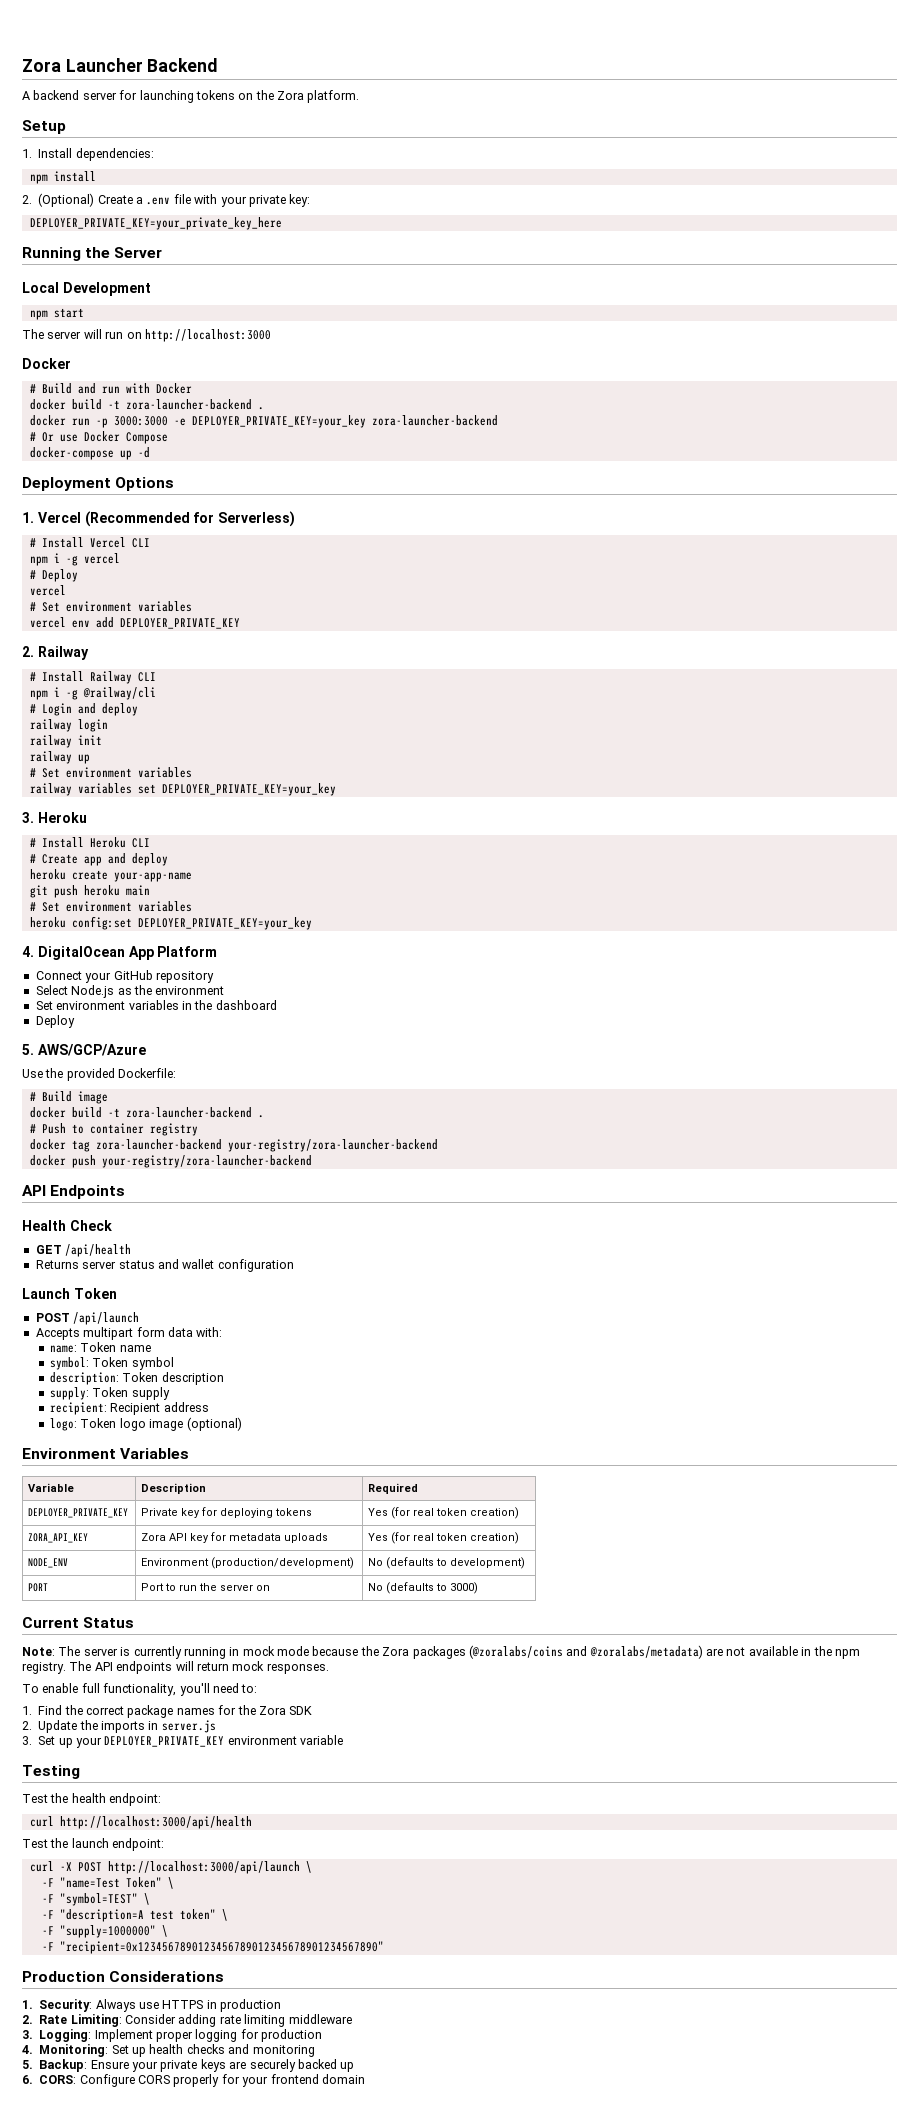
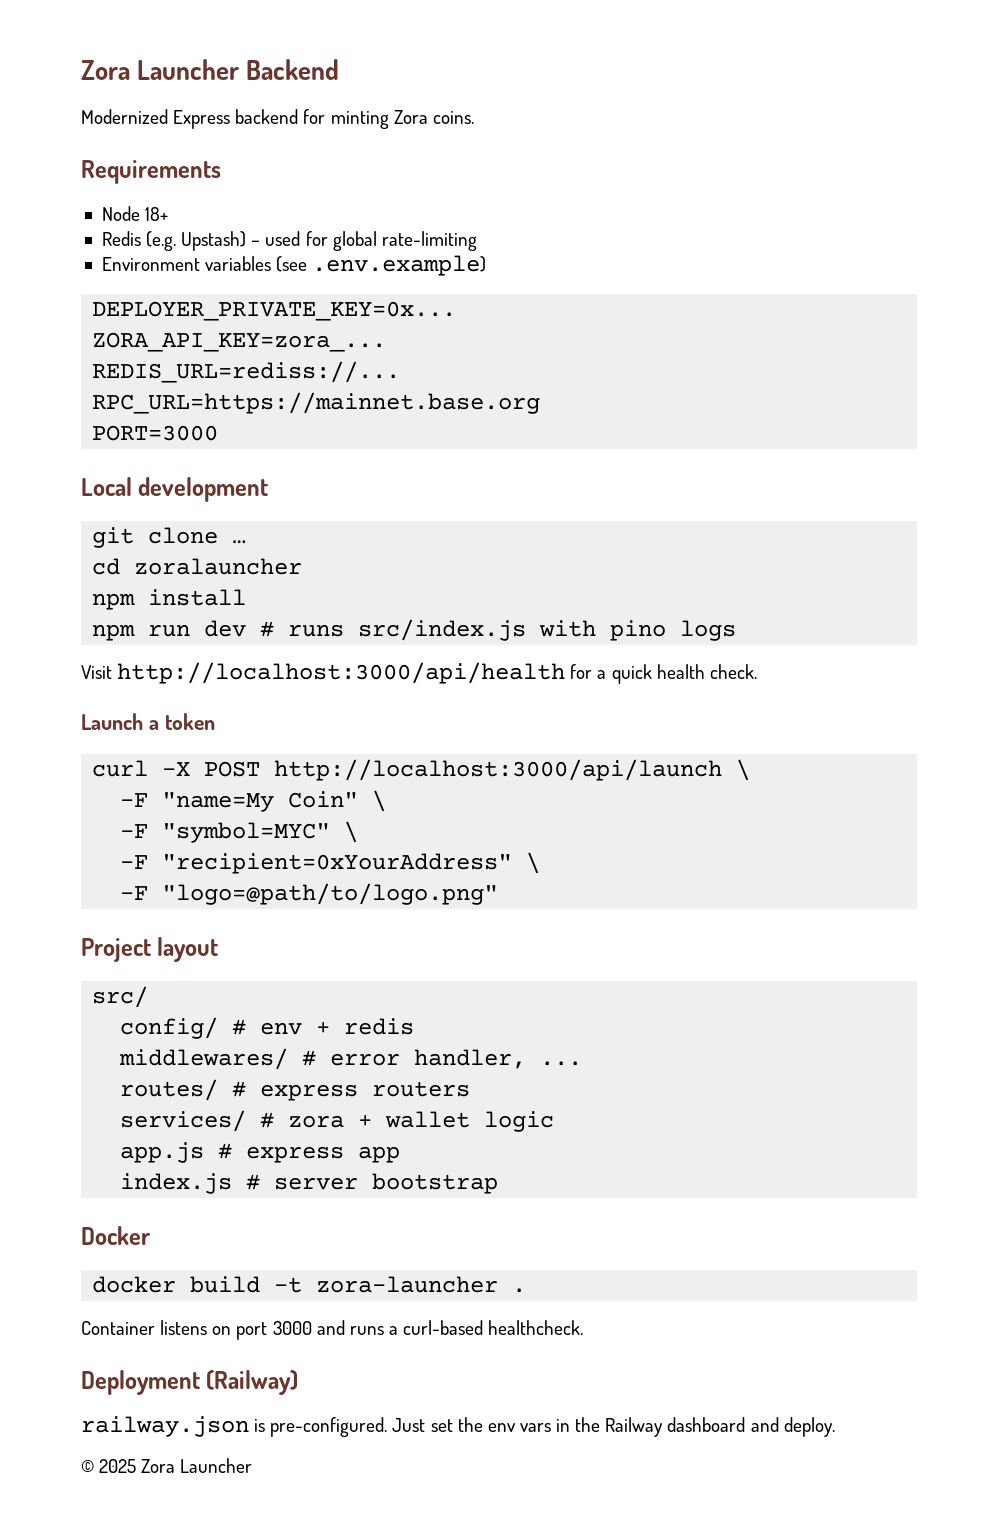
[22,90,360,103] [22,120,66,134] [22,148,154,161] [29,171,96,184] [22,193,311,207] [29,217,282,230] [22,247,163,261] [22,282,151,296] [29,308,84,320] [22,329,271,342] [22,358,71,369] [29,383,192,394] [29,399,264,410] [29,415,498,428] [29,431,168,444] [29,447,150,460] [22,477,175,491] [22,511,296,527] [29,537,150,548] [29,553,120,566] [29,569,78,582] [29,585,66,596] [29,601,192,612] [29,617,240,629] [22,646,89,660] [29,671,156,684] [29,687,156,700] [29,703,138,716] [29,719,108,732] [29,735,102,748] [29,751,90,764] [29,767,192,778] [29,783,336,796] [22,812,87,823] [29,837,150,848] [29,853,168,866] [29,869,192,882] [29,885,150,898] [29,901,192,912] [29,916,312,930] [22,946,218,960] [35,970,214,983] [35,985,225,998] [35,1000,277,1010] [35,1015,75,1028] [22,1044,146,1056] [22,1068,177,1081] [29,1091,108,1104] [29,1107,264,1118] [29,1123,198,1136] [29,1139,438,1152] [29,1155,312,1168] [22,1185,126,1199] [22,1220,112,1231] [35,1244,132,1257] [35,1259,294,1272] [22,1288,117,1299] [35,1312,140,1325] [35,1327,223,1340] [50,1342,151,1353] [50,1357,174,1370] [50,1372,224,1385] [50,1387,170,1400] [50,1402,209,1415] [50,1417,242,1431] [22,1448,190,1459] [28,1483,75,1492] [141,1483,207,1494] [368,1483,419,1494] [28,1508,129,1518] [141,1507,313,1518] [368,1507,520,1519] [28,1533,89,1543] [141,1532,329,1543] [368,1532,520,1544] [28,1558,69,1568] [141,1557,355,1569] [368,1557,526,1569] [28,1583,49,1592] [141,1583,271,1591] [368,1582,479,1594] [22,1617,135,1628] [22,1645,860,1659] [22,1661,329,1674] [22,1683,258,1696] [22,1705,313,1718] [22,1720,216,1733] [22,1735,344,1748] [22,1765,80,1779] [22,1793,162,1806] [29,1816,252,1829] [22,1838,165,1851] A backend server for launching tokens on the Zora platform. // Setup // 1. Install dependencies: // npm install // 2. (Optional) Create a .env file with your private key: // DEPLOYER_PRIVATE_KEY=your_private_key_here // Running the Server // Local Development // npm start // The server will run on http://localhost:3000 // Docker // # Build and run with Docker // docker build -t zora-launcher-backend . // docker run -p 3000:3000 -e DEPLOYER_PRIVATE_KEY=your_key zora-launcher-backend // # Or use Docker Compose // docker-compose up -d // Deployment Options // 1. Vercel (Recommended for Serverless) // # Install Vercel CLI // npm i -g vercel // # Deploy // vercel // # Set environment variables // vercel env add DEPLOYER_PRIVATE_KEY // 2. Railway // # Install Railway CLI // npm i -g @railway/cli // # Login and deploy // railway login // railway init // railway up // # Set environment variables // railway variables set DEPLOYER_PRIVATE_KEY=your_key // 3. Heroku // # Install Heroku CLI // # Create app and deploy // heroku create your-app-name // git push heroku main // # Set environment variables // heroku config:set DEPLOYER_PRIVATE_KEY=your_key // 4. DigitalOcean App Platform // Connect your GitHub repository // Select Node.js as the environment // Set environment variables in the dashboard // Deploy // 5. AWS/GCP/Azure // Use the provided Dockerfile: // # Build image // docker build -t zora-launcher-backend . // # Push to container registry // docker tag zora-launcher-backend your-registry/zora-launcher-backend // docker push your-registry/zora-launcher-backend // API Endpoints // Health Check // GET /api/health // Returns server status and wallet configuration // Launch Token // POST /api/launch // Accepts multipart form data with: // name: Token name // symbol: Token symbol // description: Token description // supply: Token supply // recipient: Recipient address // logo: Token logo image (optional) // Environment Variables // Variable | Description | Required // DEPLOYER_PRIVATE_KEY | Private key for deploying tokens | Yes (for real token creation) // ZORA_API_KEY | Zora API key for metadata uploads | Yes (for real token creation) // NODE_ENV | Environment (production/development) | No (defaults to development) // PORT | Port to run the server on | No (defaults to 3000) // Current Status // Note: The server is currently running in mock mode because the Zora packages (@zoralabs/coins and @zoralabs/metadata) are not available in the npm registry. The API endpoints will return mock responses. // To enable full functionality, you'll need to: // 1. Find the correct package names for the Zora SDK // 2. Update the imports in server.js // 3. Set up your DEPLOYER_PRIVATE_KEY environment variable // Testing // Test the health endpoint: // curl http://localhost:3000/api/health // Test the launch endpoint: -> [81,109,474,129] [81,160,221,184] [101,206,169,221] [101,231,477,251] [101,255,487,276] [92,301,457,321] [92,332,387,352] [92,361,401,383] [92,392,541,414] [92,425,219,441] [81,477,269,502] [92,527,247,548] [92,558,303,575] [92,589,247,610] [92,619,737,641] [81,662,757,684] [81,713,215,730] Modernized Express backend for minting Zora coins. // Requirements // Node 18+ // Redis (e.g. Upstash) – used for global rate-limiting // Environment variables (see .env.example) // DEPLOYER_PRIVATE_KEY=0x... // ZORA_API_KEY=zora_... // REDIS_URL=rediss://... // RPC_URL=https://mainnet.base.org // PORT=3000 // Local development // git clone … // cd zoralauncher // npm install // npm run dev # runs src/index.js with pino logs // Visit http://localhost:3000/api/health for a quick health check. // Launch a token
[59,1877,174,1889] [41,1893,150,1906] [41,1909,228,1922] [41,1925,168,1938] [41,1941,384,1954] [22,1971,225,1982] [22,1999,282,2012] [22,2014,352,2027] [22,2029,323,2042] [22,2044,315,2057] [22,2059,355,2072] [22,2074,365,2087] "name=Test Token" \ // -F "symbol=TEST" \ // -F "description=A test token" \ // -F "supply=1000000" \ // -F "recipient=0x1234567890123456789012345678901234567890" // Production Considerations // 1. Security: Always use HTTPS in production // 2. Rate Limiting: Consider adding rate limiting middleware // 3. Logging: Implement proper logging for production // 4. Monitoring: Set up health checks and monitoring // 5. Backup: Ensure your private keys are securely backed up // 6. CORS: Configure CORS properly for your frontend domain -> [162,790,387,812] [120,821,359,843] [120,852,541,874] [120,883,499,905] [81,937,219,962] [92,986,149,1008] [120,1017,415,1039] [119,1048,583,1070] [120,1079,471,1101] [120,1110,555,1132] [120,1142,401,1163] [120,1173,499,1194] [81,1226,150,1245] [92,1276,527,1293] [81,1320,584,1340] [81,1370,299,1395] [81,1416,835,1437] [81,1458,253,1473] "name=My Coin" \ // -F "symbol=MYC" \ // -F "recipient=0xYourAddress" \ // -F "logo=@path/to/logo.png" // Project layout // src/ // config/ # env + redis // middlewares/ # error handler, ... // routes/ # express routers // services/ # zora + wallet logic // app.js # express app // index.js # server bootstrap // Docker // docker build -t zora-launcher . // Container listens on port 3000 and runs a curl-based healthcheck. // Deployment (Railway) // railway.json is pre-configured. Just set the env vars in the Railway dashboard and deploy. // © 2025 Zora Launcher

